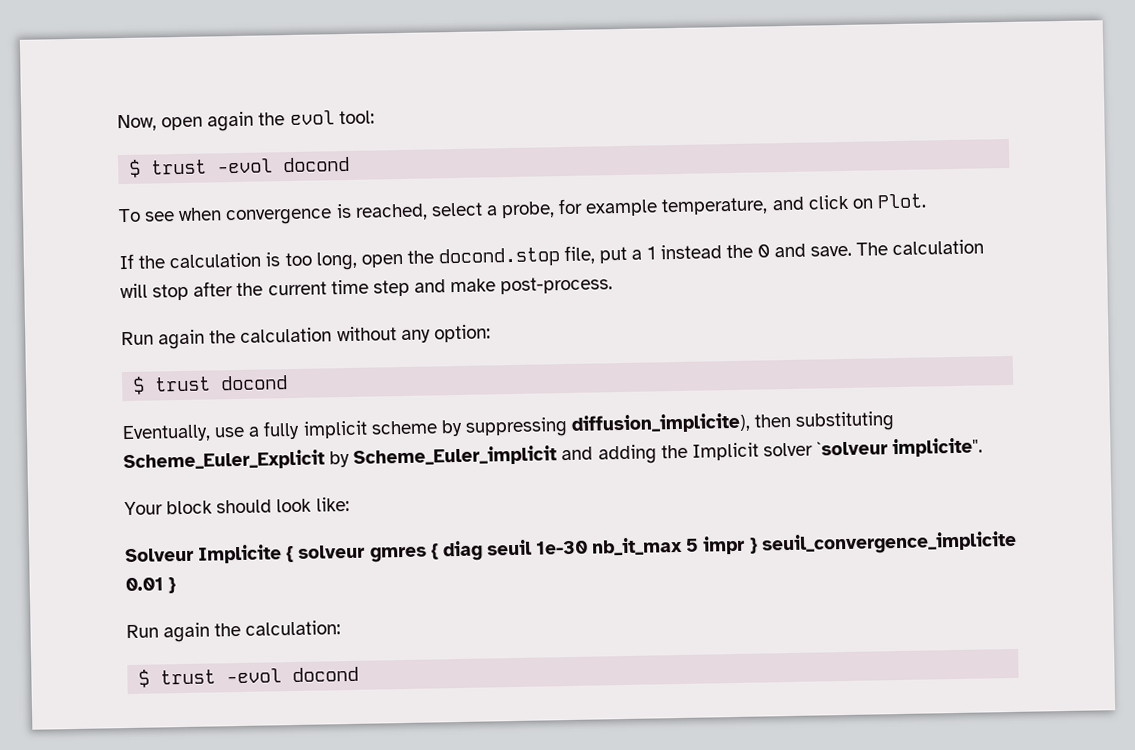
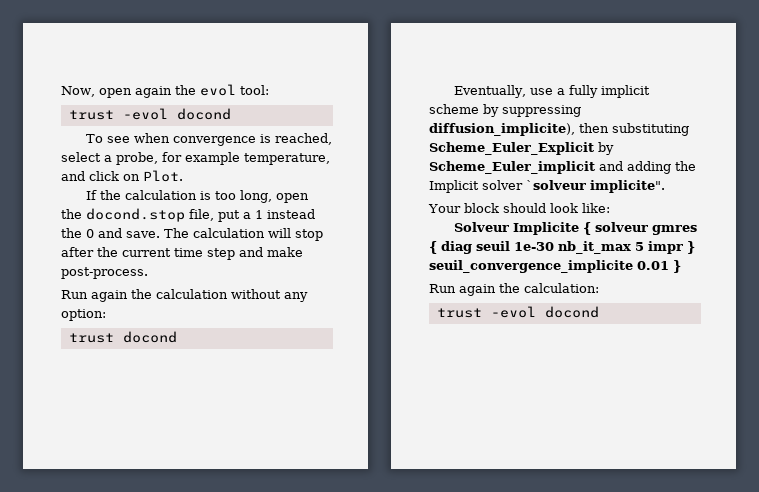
[129,159,142,178] $ -> (269, 90) none
[132,376,146,395] $ -> (106, 315) none
[138,669,151,688] $ -> (599, 288) none

